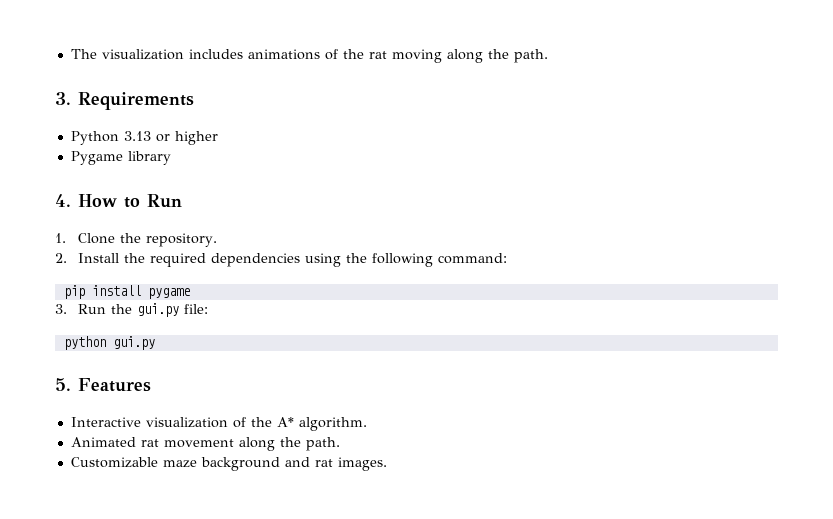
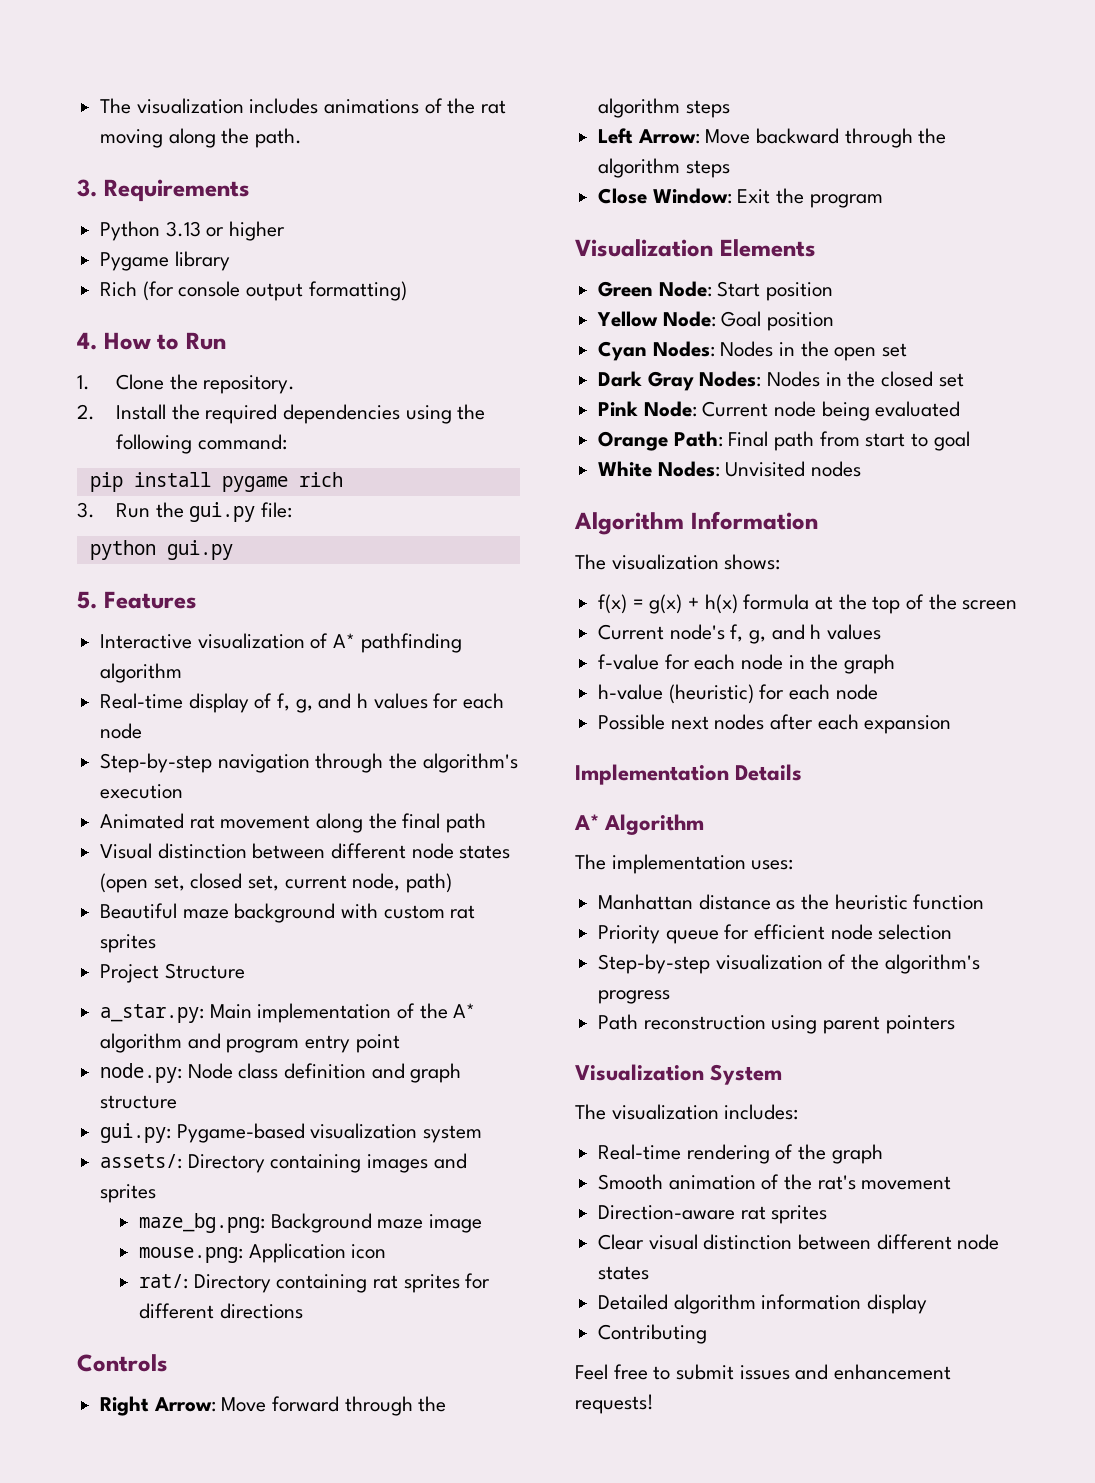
(171, 158) none -> [100,281,407,301] // Rich (for console output formatting)
(190, 293) none -> [298,472,343,487] rich
[250,417,367,431] the A* algorithm. -> [333,633,462,653] [100,663,183,683] [100,693,505,713] [100,723,143,739] [100,753,518,773] [100,784,184,799] A* pathfinding algorithm // Real-time display of f, g, and h values for each node // Step-by-step navigation through the algorithm's execution
[305,437,340,451] [70,457,387,471] path. // Customizable maze background and rat images. -> [402,813,487,833] [100,843,511,859] [100,873,453,893] [100,903,476,923] [100,934,157,953] [100,963,245,983] [100,1003,476,1023] [100,1033,400,1053] [100,1063,462,1083] [100,1095,178,1109] [100,1123,483,1143] [100,1153,467,1173] [100,1184,157,1203] [139,1213,483,1233] [139,1243,387,1263] [139,1273,491,1293] [139,1303,303,1319] [77,1354,168,1372] [100,1396,447,1416] [598,98,730,118] [598,128,947,148] [598,158,730,178] [598,188,883,208] [575,239,816,257] [598,281,834,301] [597,311,835,331] [598,341,908,361] [598,371,964,391] [598,401,961,421] [598,431,970,451] [598,461,862,477] [574,511,818,535] [575,554,781,570] [598,594,1018,614] [598,624,882,644] [598,654,896,674] [598,684,878,704] [598,714,952,734] [575,764,803,785] [574,814,705,835] [575,854,794,874] [598,894,985,910] [598,924,953,944] [598,954,980,974] [598,990,671,1004] [598,1014,955,1034] [575,1064,783,1085] [575,1104,799,1120] [598,1144,883,1164] [598,1174,952,1190] [598,1205,828,1224] [598,1234,1000,1250] [598,1266,650,1280] [598,1294,928,1314] [598,1324,708,1344] [575,1364,952,1380] [575,1394,654,1414] final path // Visual distinction between different node states (open set, closed set, current node, path) // Beautiful maze background with custom rat sprites // Project Structure // a_star.py: Main implementation of the A* algorithm and program entry point // node.py: Node class definition and graph structure // gui.py: Pygame-based visualization system // assets/: Directory containing images and sprites // maze_bg.png: Background maze image // mouse.png: Application icon // rat/: Directory containing rat sprites for different directions // Controls // Right Arrow: Move forward through the algorithm steps // Left Arrow: Move backward through the algorithm steps // Close Window: Exit the program // Visualization Elements // Green Node: Start position // Yellow Node: Goal position // Cyan Nodes: Nodes in the open set // Dark Gray Nodes: Nodes in the closed set // Pink Node: Current node being evaluated // Orange Path: Final path from start to goal // White Nodes: Unvisited nodes // Algorithm Information // The visualization shows: // f(x) = g(x) + h(x) formula at the top of the screen // Current node's f, g, and h values // f-value for each node in the graph // h-value (heuristic) for each node // Possible next nodes after each expansion // Implementation Details // A* Algorithm // The implementation uses: // Manhattan distance as the heuristic function // Priority queue for efficient node selection // Step-by-step visualization of the algorithm's progress // Path reconstruction using parent pointers // Visualization System // The visualization includes: // Real-time rendering of the graph // Smooth animation of the rat's movement // Direction-aware rat sprites // Clear visual distinction between different node states // Detailed algorithm information display // Contributing // Feel free to submit issues and enhancement requests!

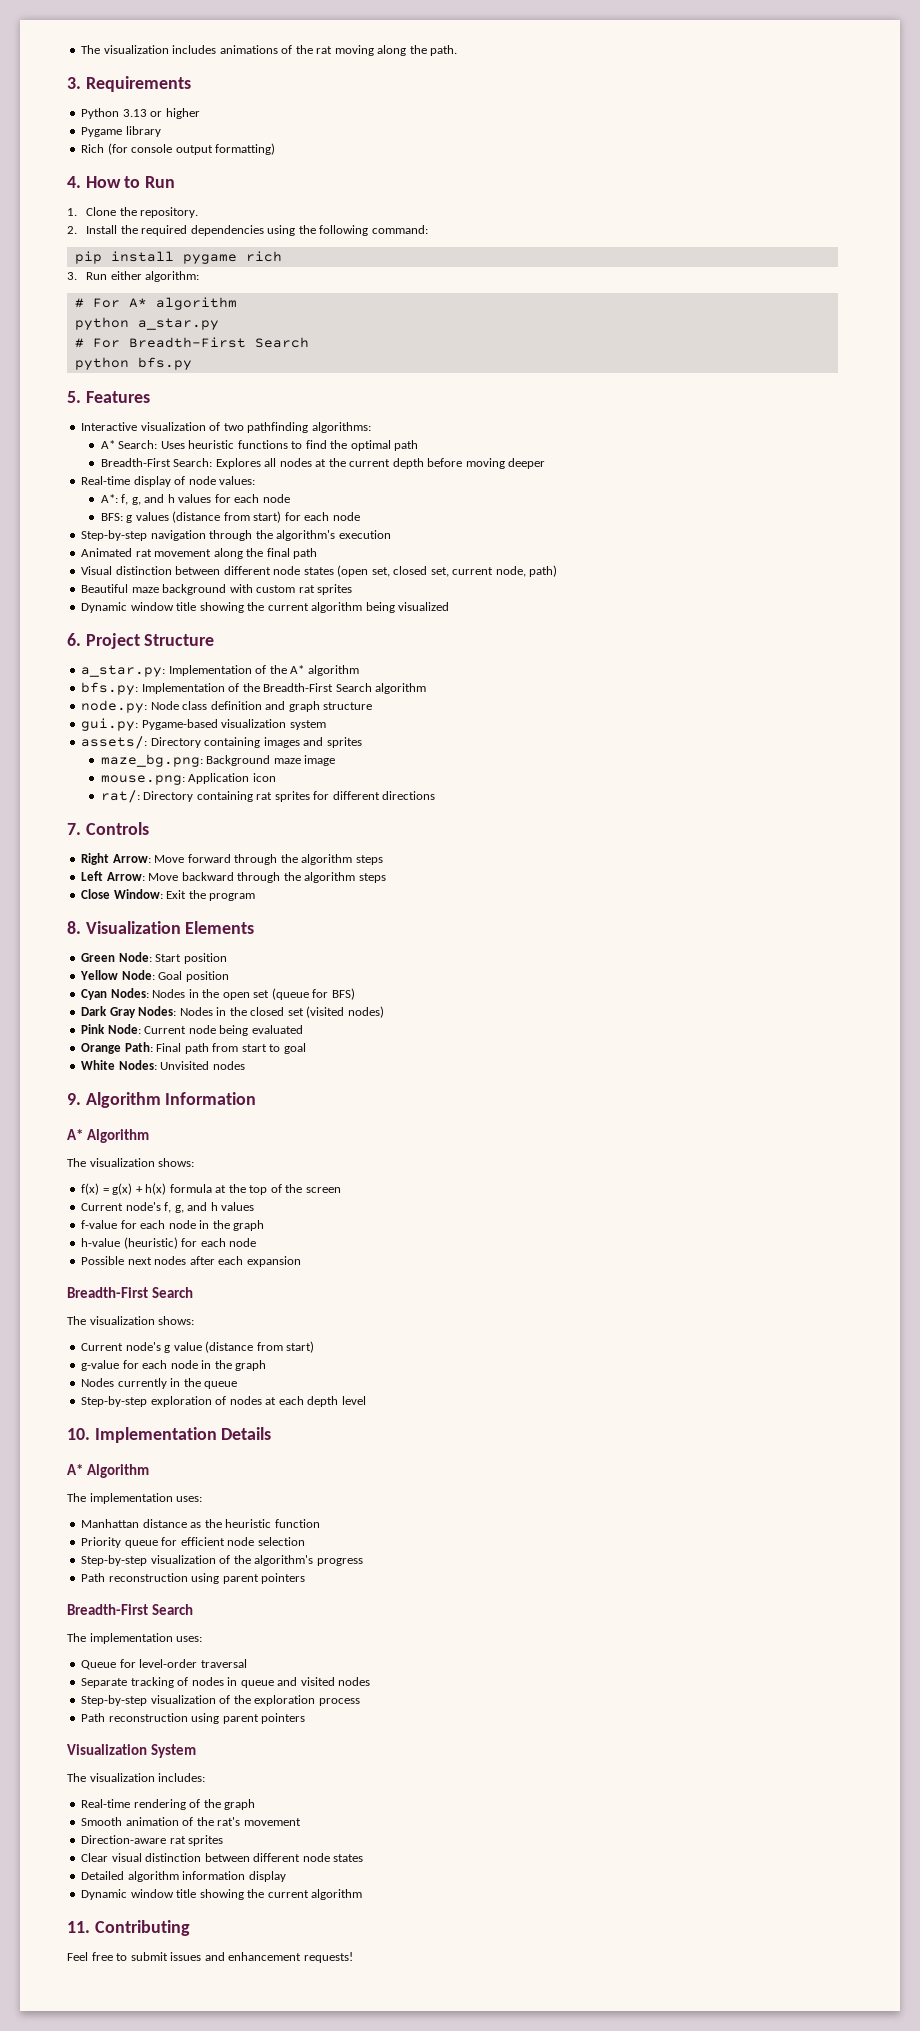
[155,502,292,522] [89,540,233,560] the gui.py file: // python gui.py -> [110,271,200,282] [74,297,237,310] [74,317,219,330] [74,337,309,348] [74,357,192,370] either algorithm: // # For A* algorithm // python a_star.py // # For Breadth-First Search // python bfs.py
[333,633,462,653] [100,663,183,683] A* pathfinding algorithm -> [223,422,371,433] [100,440,419,451] [100,458,546,469] two pathfinding algorithms: // A* Search: Uses heuristic functions to find the optimal path // Breadth-First Search: Explores all nodes at the current depth before moving deeper
(273, 701) none -> [188,476,256,485] [100,494,118,503] node values: // A*:
(143, 731) none -> [100,511,360,523] // BFS: g values (distance from start) for each node
(157, 943) none -> [81,602,450,613] [67,633,81,646] Dynamic window title showing the current algorithm being visualized // 6.
[209,1003,392,1023] Main implementation -> [168,665,252,676] Implementation
[187,1033,400,1053] and program entry point -> [81,682,427,695] // bfs.py: Implementation of the Breadth-First Search algorithm
(303, 1311) none -> [67,823,81,835] 7.
(883, 201) none -> [67,921,81,934] 8.
(908, 350) none -> [271,988,355,1000] (queue for BFS)
(964, 380) none -> [306,1006,384,1018] (visited nodes)
(862, 469) none -> [67,1093,81,1105] 9.
(818, 520) none -> [67,1129,150,1143] // A* Algorithm
(952, 724) none -> [67,1287,194,1298] [67,1316,195,1325] [81,1341,315,1353] [81,1360,267,1371] [81,1378,238,1389] [81,1396,366,1407] [67,1428,90,1440] Breadth-First Search // The visualization shows: // Current node's g value (distance from start) // g-value for each node in the graph // Nodes currently in the queue // Step-by-step exploration of nodes at each depth level // 10.
(955, 1024) none -> [67,1604,194,1615] [67,1633,203,1644] [81,1659,247,1670] [81,1677,371,1688] [81,1695,360,1706] [81,1713,306,1724] // Breadth-First Search // The implementation uses: // Queue for level-order traversal // Separate tracking of nodes in queue and visited nodes // Step-by-step visualization of the exploration process // Path reconstruction using parent pointers
(928, 1304) none -> [81,1889,363,1900] [67,1921,90,1933] Dynamic window title showing the current algorithm // 11.

